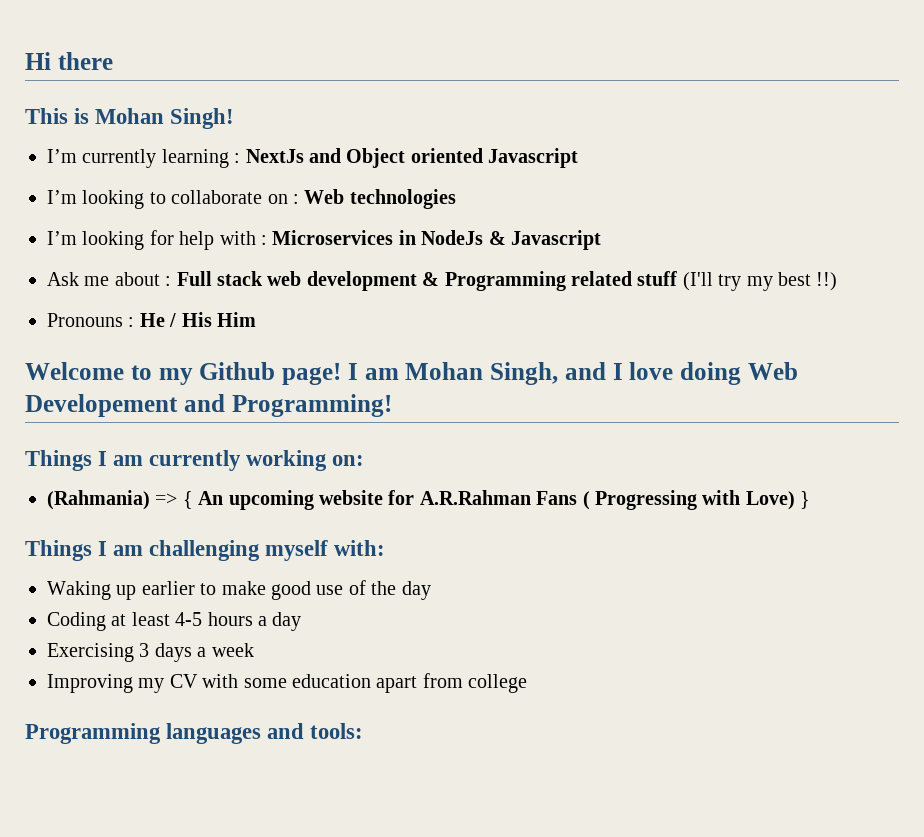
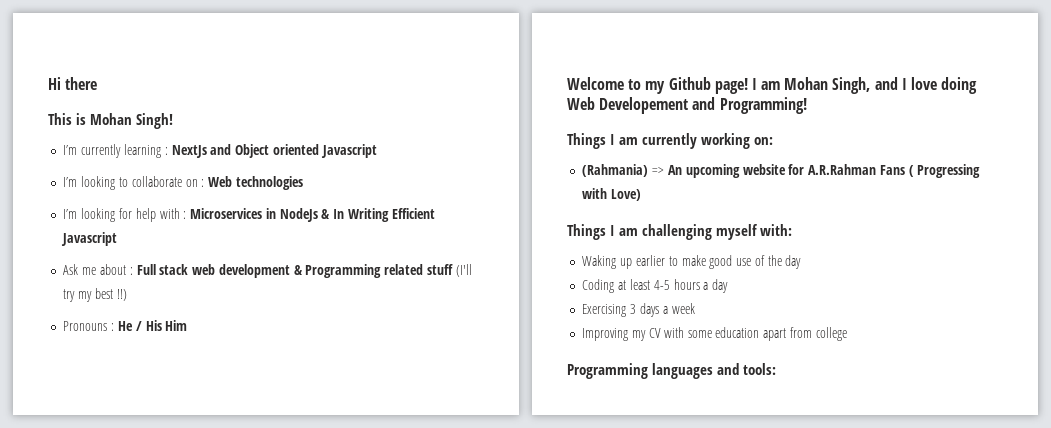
(506, 238) none -> [333,208,435,222] In Writing Efficient
[182,491,193,509] { -> (665, 171) none
[800,491,811,509] } -> (642, 195) none

